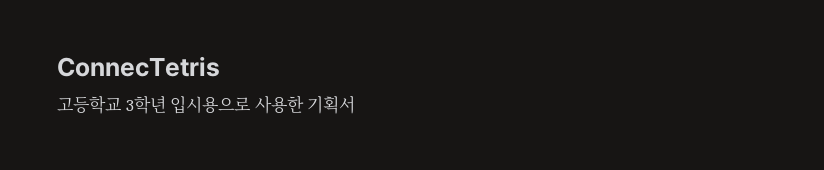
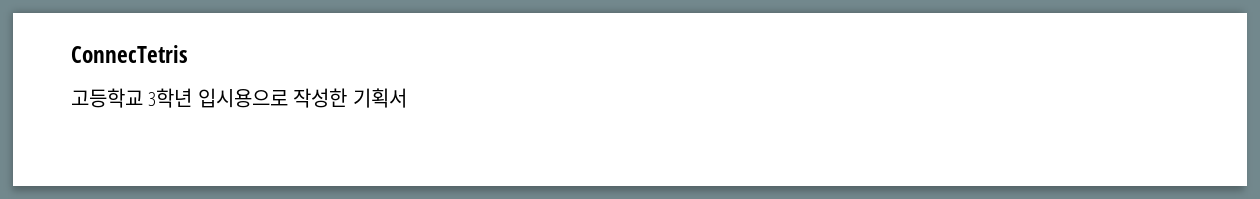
[254,95,304,114] 사용한 -> [293,88,348,108] 작성한

